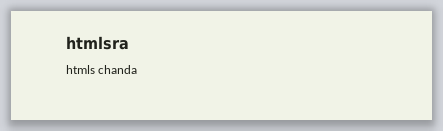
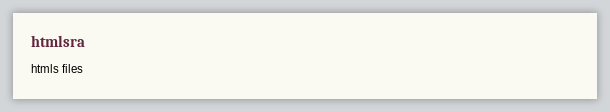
[98,65,138,74] chanda -> [62,64,84,73] files

